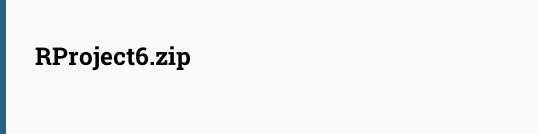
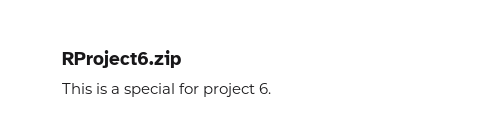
(191, 58) none -> [62,83,272,97] // This is a special for project 6.

